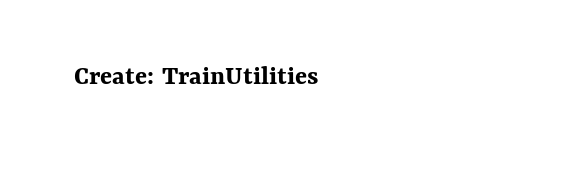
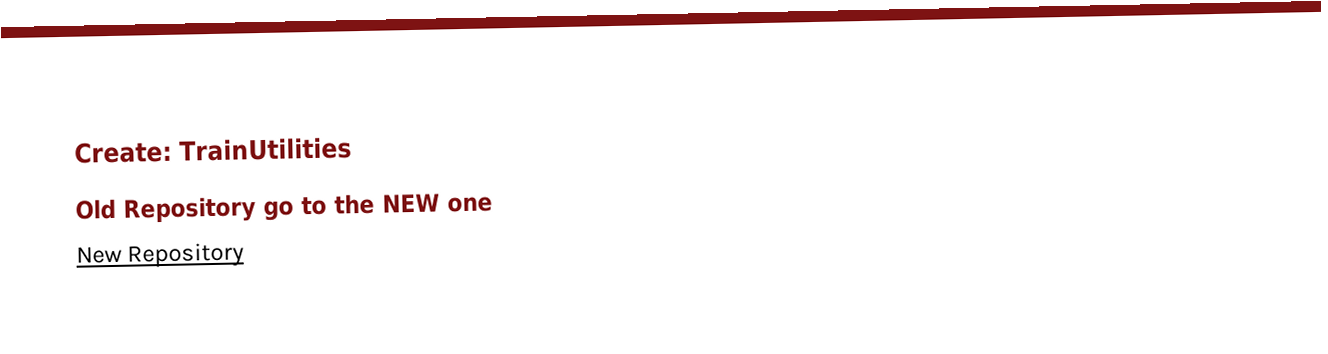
(318, 75) none -> [75,193,493,224] [76,242,245,268] // Old Repository go to the NEW one // New Repository

